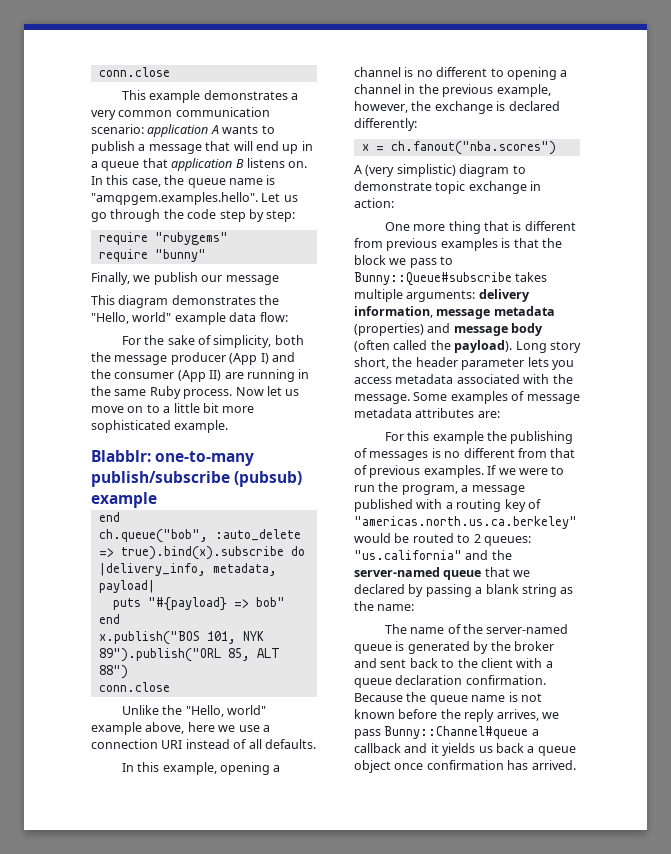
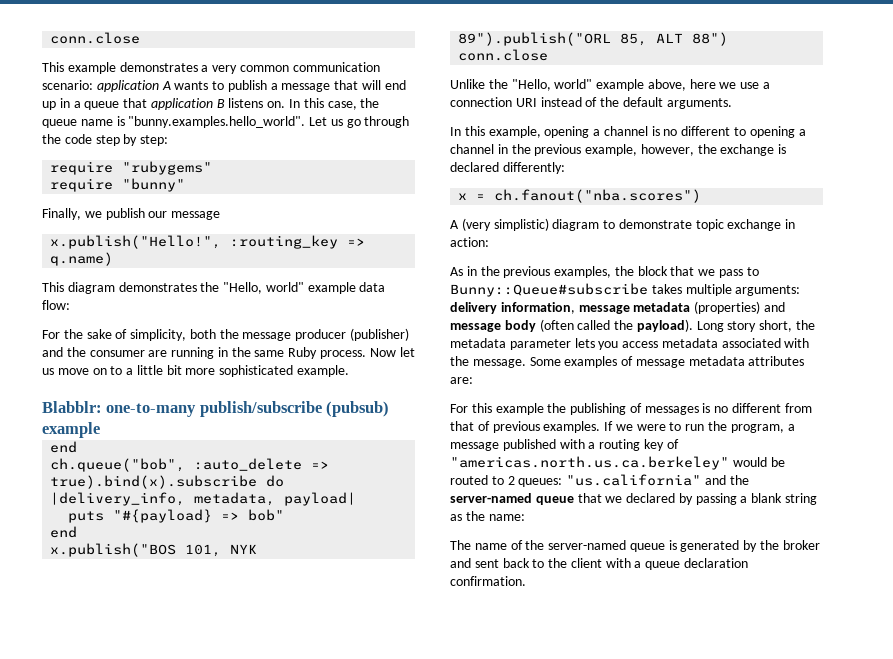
[91,192,258,205] "amqpgem.examples.hello". -> [128,116,306,128] "bunny.examples.hello_world".
(279, 280) none -> [50,235,366,249] [50,252,114,266] // x.publish("Hello!", :routing_key => q.name)
[229,353,269,365] (App I) -> [350,328,410,341] (publisher)
[177,370,222,382] (App II) -> (145, 353) none
[248,739,316,749] all defaults. -> [600,97,732,109] the default arguments.
[384,221,576,234] [354,238,539,251] One more thing that is different from previous examples is that -> [450,266,612,278] As in the previous examples,
(386, 260) none -> [670,266,695,276] that
[415,357,458,367] header -> [450,338,506,348] metadata
[354,692,542,705] [354,709,559,722] [354,726,539,739] [354,743,576,756] [354,760,576,773] Because the queue name is not known before the reply arrives, we pass Bunny::Channel#queue a callback and it yields us back a queue object once confirmation has arrived. -> (526, 581) none

